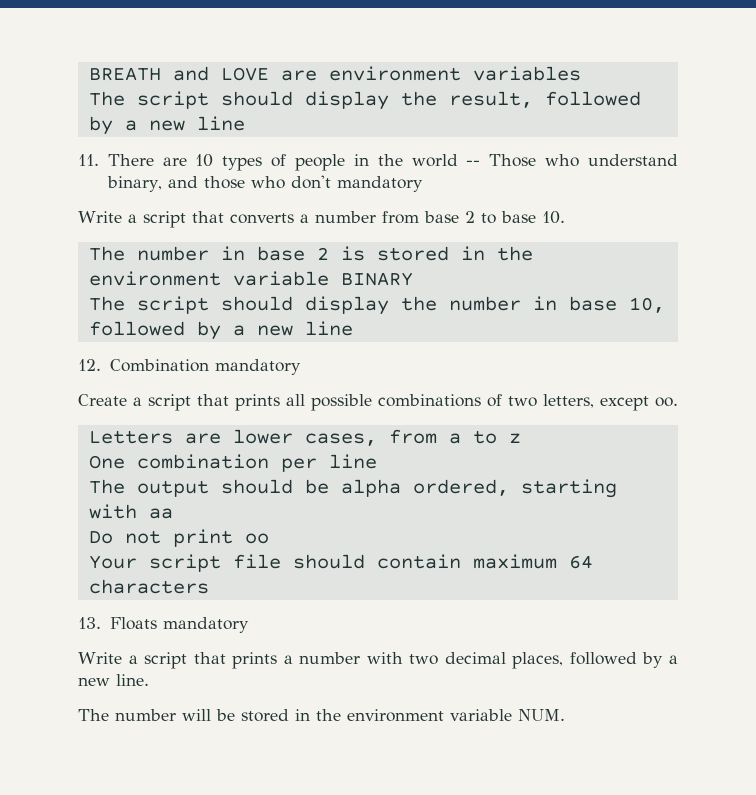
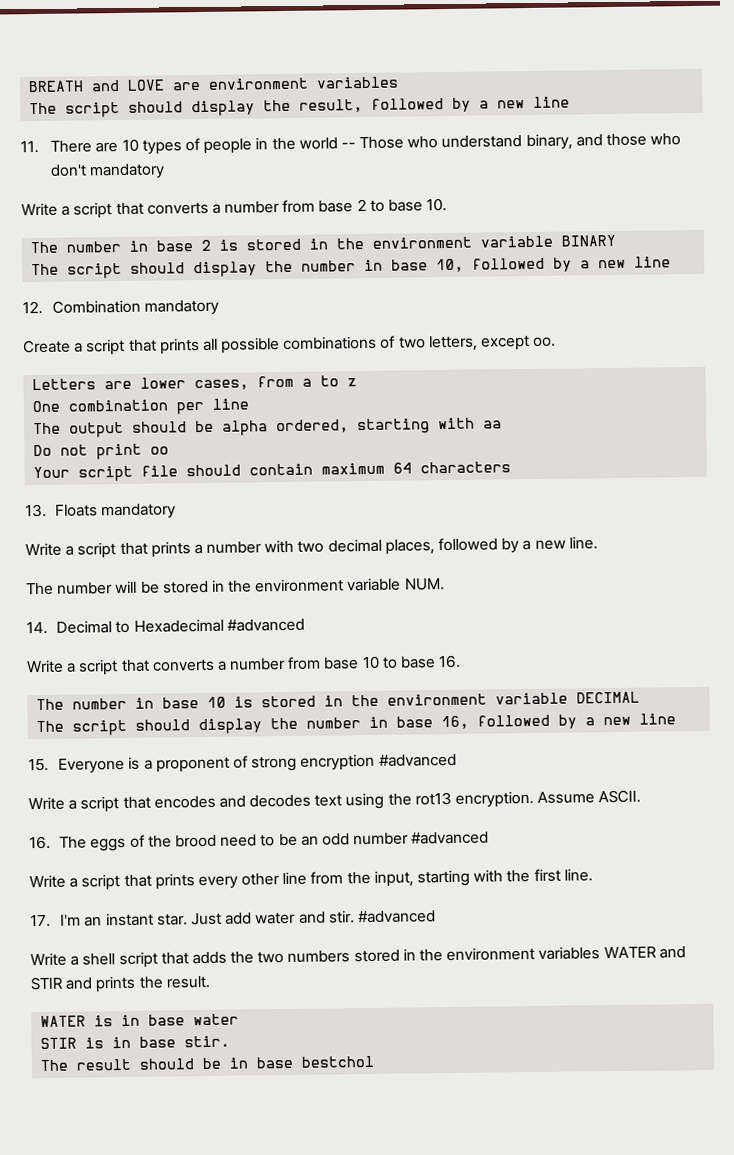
(565, 715) none -> [26,618,305,635] [26,654,462,676] [36,691,641,711] [36,713,677,736] [28,753,457,774] [28,789,642,813] [29,831,490,852] [29,868,593,891] [30,910,436,928] [30,946,686,969] [30,975,211,993] [40,1013,240,1028] [40,1035,231,1050] [40,1055,375,1072] // 14. Decimal to Hexadecimal #advanced // Write a script that converts a number from base 10 to base 16. // The number in base 10 is stored in the environment variable DECIMAL // The script should display the number in base 16, followed by a new line // 15. Everyone is a proponent of strong encryption #advanced // Write a script that encodes and decodes text using the rot13 encryption. Assume ASCII. // 16. The eggs of the brood need to be an odd number #advanced // Write a script that prints every other line from the input, starting with the first line. // 17. I'm an instant star. Just add water and stir. #advanced // Write a shell script that adds the two numbers stored in the environment variables WATER and STIR and prints the result. // WATER is in base water // STIR is in base stir. // The result should be in base bestchol

